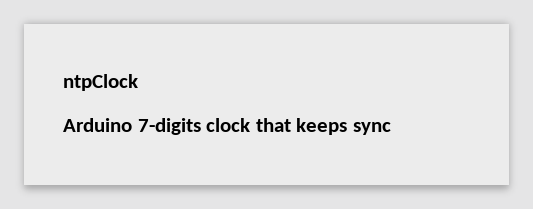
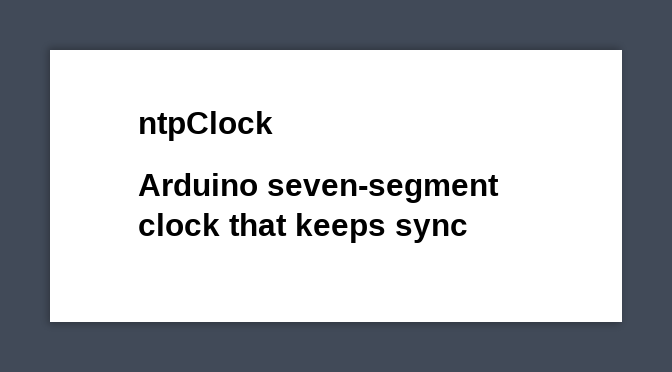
[137,118,201,135] 7-digits -> [267,175,499,203] seven-segment

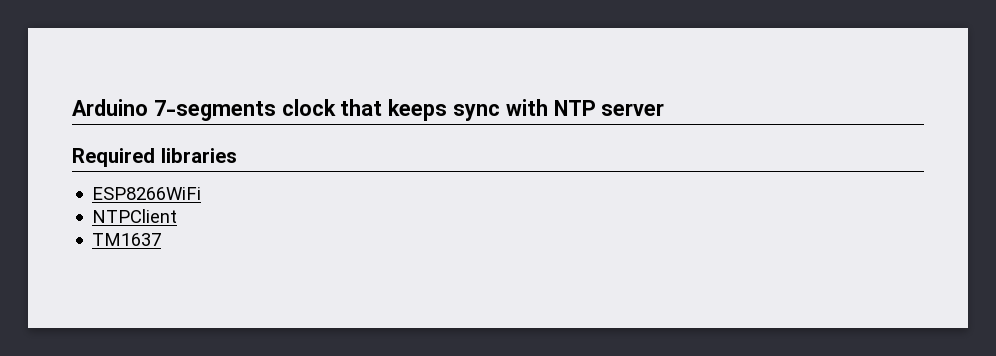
[138,111,273,141] [138,173,499,203] ntpClock // Arduino seven-segment -> [72,99,276,121] Arduino 7-segments
(468, 231) none -> [505,99,665,116] [72,148,237,167] [92,187,202,200] [92,209,178,223] [92,233,162,246] with NTP server // Required libraries // ESP8266WiFi // NTPClient // TM1637

